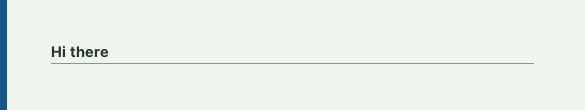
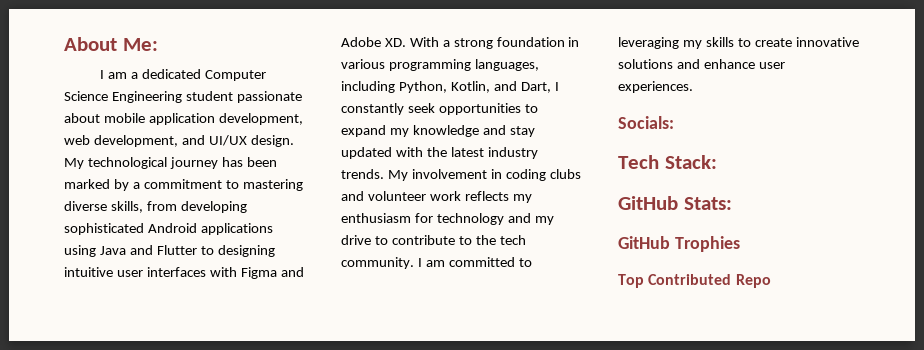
[51,45,110,58] Hi there -> [64,37,158,51] [100,69,267,81] [64,91,302,103] [64,113,303,125] [64,135,294,147] [64,157,277,169] [64,179,303,191] [64,201,247,213] [64,223,273,235] [64,245,275,257] [64,267,304,279] [341,37,580,49] [341,59,539,71] [341,81,559,93] [341,103,538,115] [341,125,535,137] [341,147,538,159] [341,169,581,181] [341,191,532,203] [341,213,554,225] [341,235,526,245] [341,257,532,269] [618,37,859,49] [618,59,785,69] [618,81,693,93] [618,116,674,129] [618,155,717,169] [618,196,732,210] [618,236,740,252] [618,274,771,288] About Me: // I am a dedicated Computer Science Engineering student passionate about mobile application development, web development, and UI/UX design. My technological journey has been marked by a commitment to mastering diverse skills, from developing sophisticated Android applications using Java and Flutter to designing intuitive user interfaces with Figma and Adobe XD. With a strong foundation in various programming languages, including Python, Kotlin, and Dart, I constantly seek opportunities to expand my knowledge and stay updated with the latest industry trends. My involvement in coding clubs and volunteer work reflects my enthusiasm for technology and my drive to contribute to the tech community. I am committed to leveraging my skills to create innovative solutions and enhance user experiences. // Socials: // Tech Stack: // GitHub Stats: // GitHub Trophies // Top Contributed Repo

